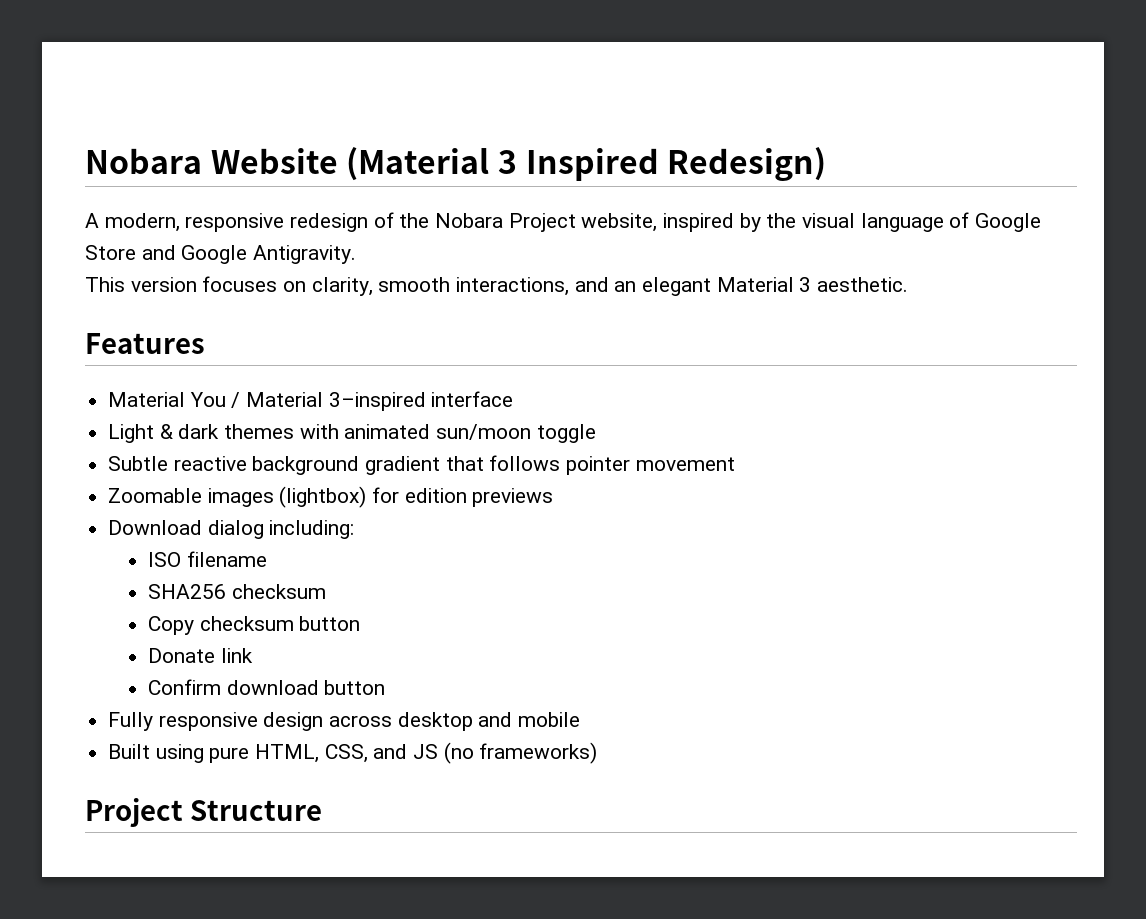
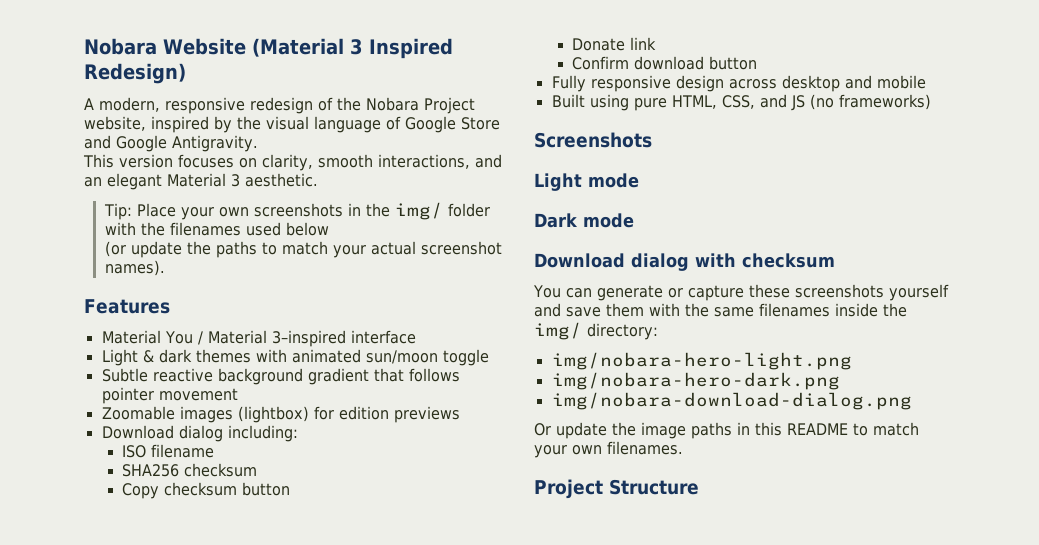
(909, 284) none -> [103,202,490,220] [104,222,329,236] [104,241,502,258] [104,260,165,276] // Tip: Place your own screenshots in the img/ folder with the filenames used below // (or update the paths to match your actual screenshot names).
(598, 753) none -> [534,132,652,148] [534,173,639,191] [534,213,634,228] [534,253,835,271] [533,284,949,301] [534,303,907,317] [534,322,658,340] [551,352,852,370] [551,372,840,390] [551,392,912,410] [534,422,919,439] [534,441,683,458] // Screenshots // Light mode // Dark mode // Download dialog with checksum // You can generate or capture these screenshots yourself and save them with the same filenames inside the img/ directory: // img/nobara-hero-light.png // img/nobara-hero-dark.png // img/nobara-download-dialog.png // Or update the image paths in this README to match your own filenames.

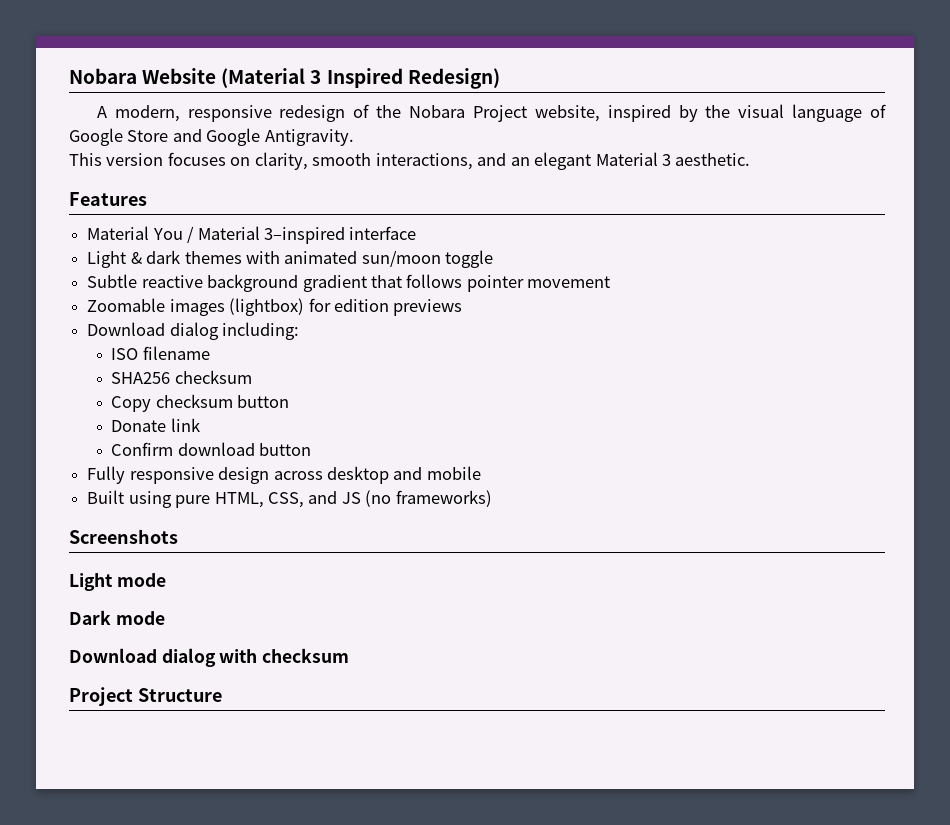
[103,202,490,220] [104,222,329,236] [104,241,502,258] [104,260,165,276] // Tip: Place your own screenshots in the img/ folder with the filenames used below // (or update the paths to match your actual screenshot names). -> (751, 159) none
[533,284,949,301] [534,303,907,317] [534,322,658,340] [551,352,852,370] [551,372,840,390] [551,392,912,410] [534,422,919,439] [534,441,683,458] // You can generate or capture these screenshots yourself and save them with the same filenames inside the img/ directory: // img/nobara-hero-light.png // img/nobara-hero-dark.png // img/nobara-download-dialog.png // Or update the image paths in this README to match your own filenames. -> (350, 655) none

